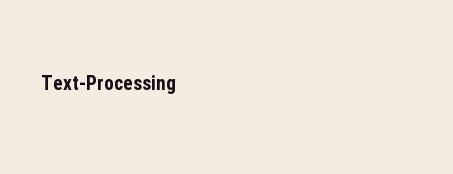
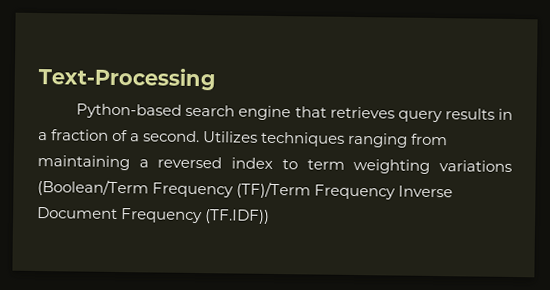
(176, 84) none -> [76,103,514,123] [38,129,449,148] [37,155,513,174] [37,179,454,200] [37,207,271,224] // Python-based search engine that retrieves query results in a fraction of a second. Utilizes techniques ranging from maintaining a reversed index to term weighting variations (Boolean/Term Frequency (TF)/Term Frequency Inverse Document Frequency (TF.IDF))

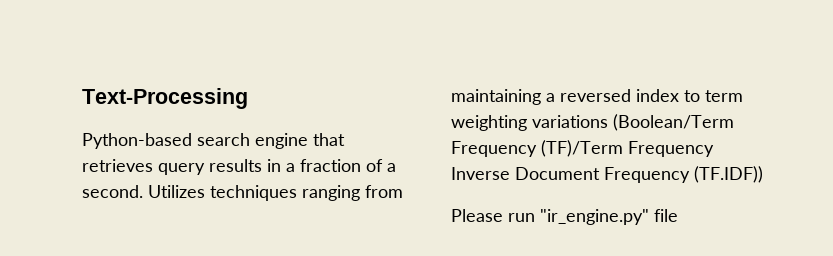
(271, 216) none -> [451,209,678,225] // Please run "ir_engine.py" file

